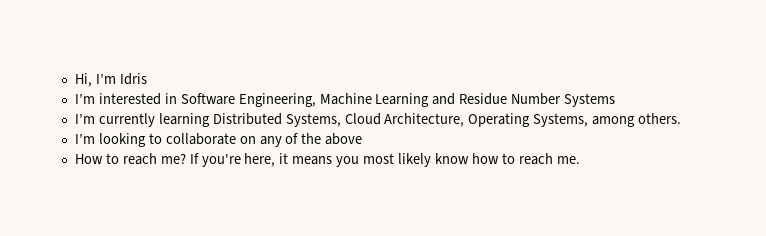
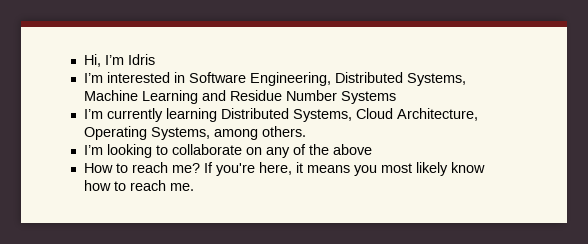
(316, 100) none -> [334,72,466,86] Distributed Systems,

